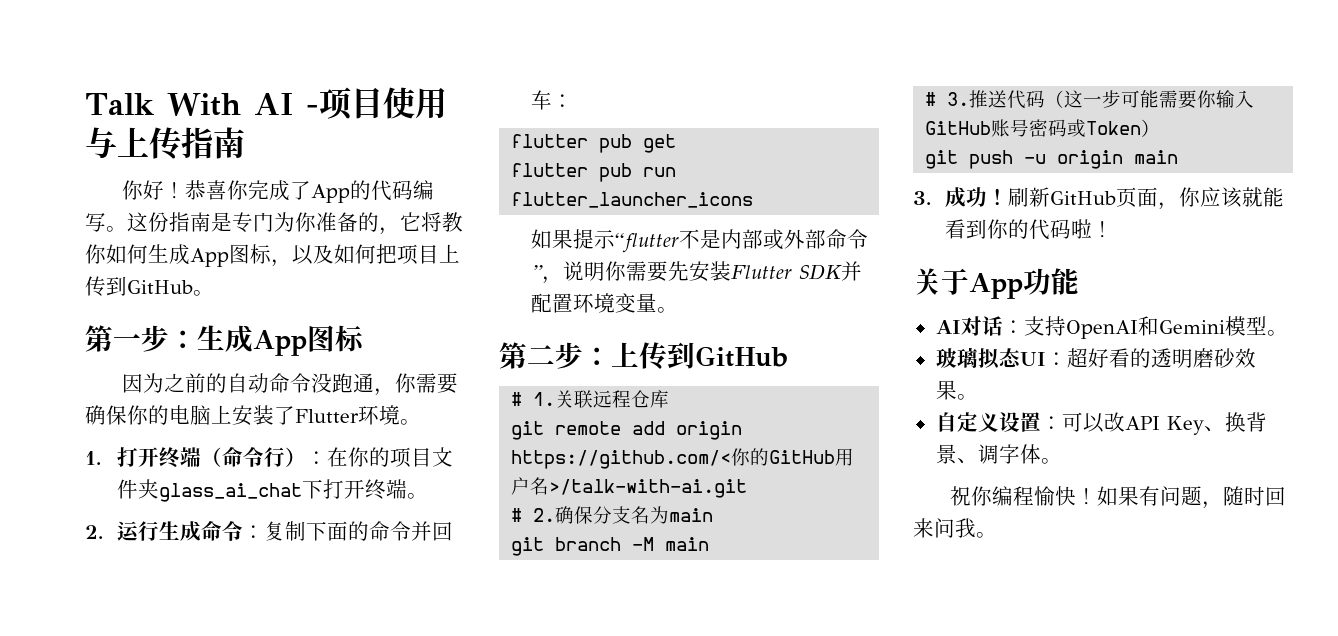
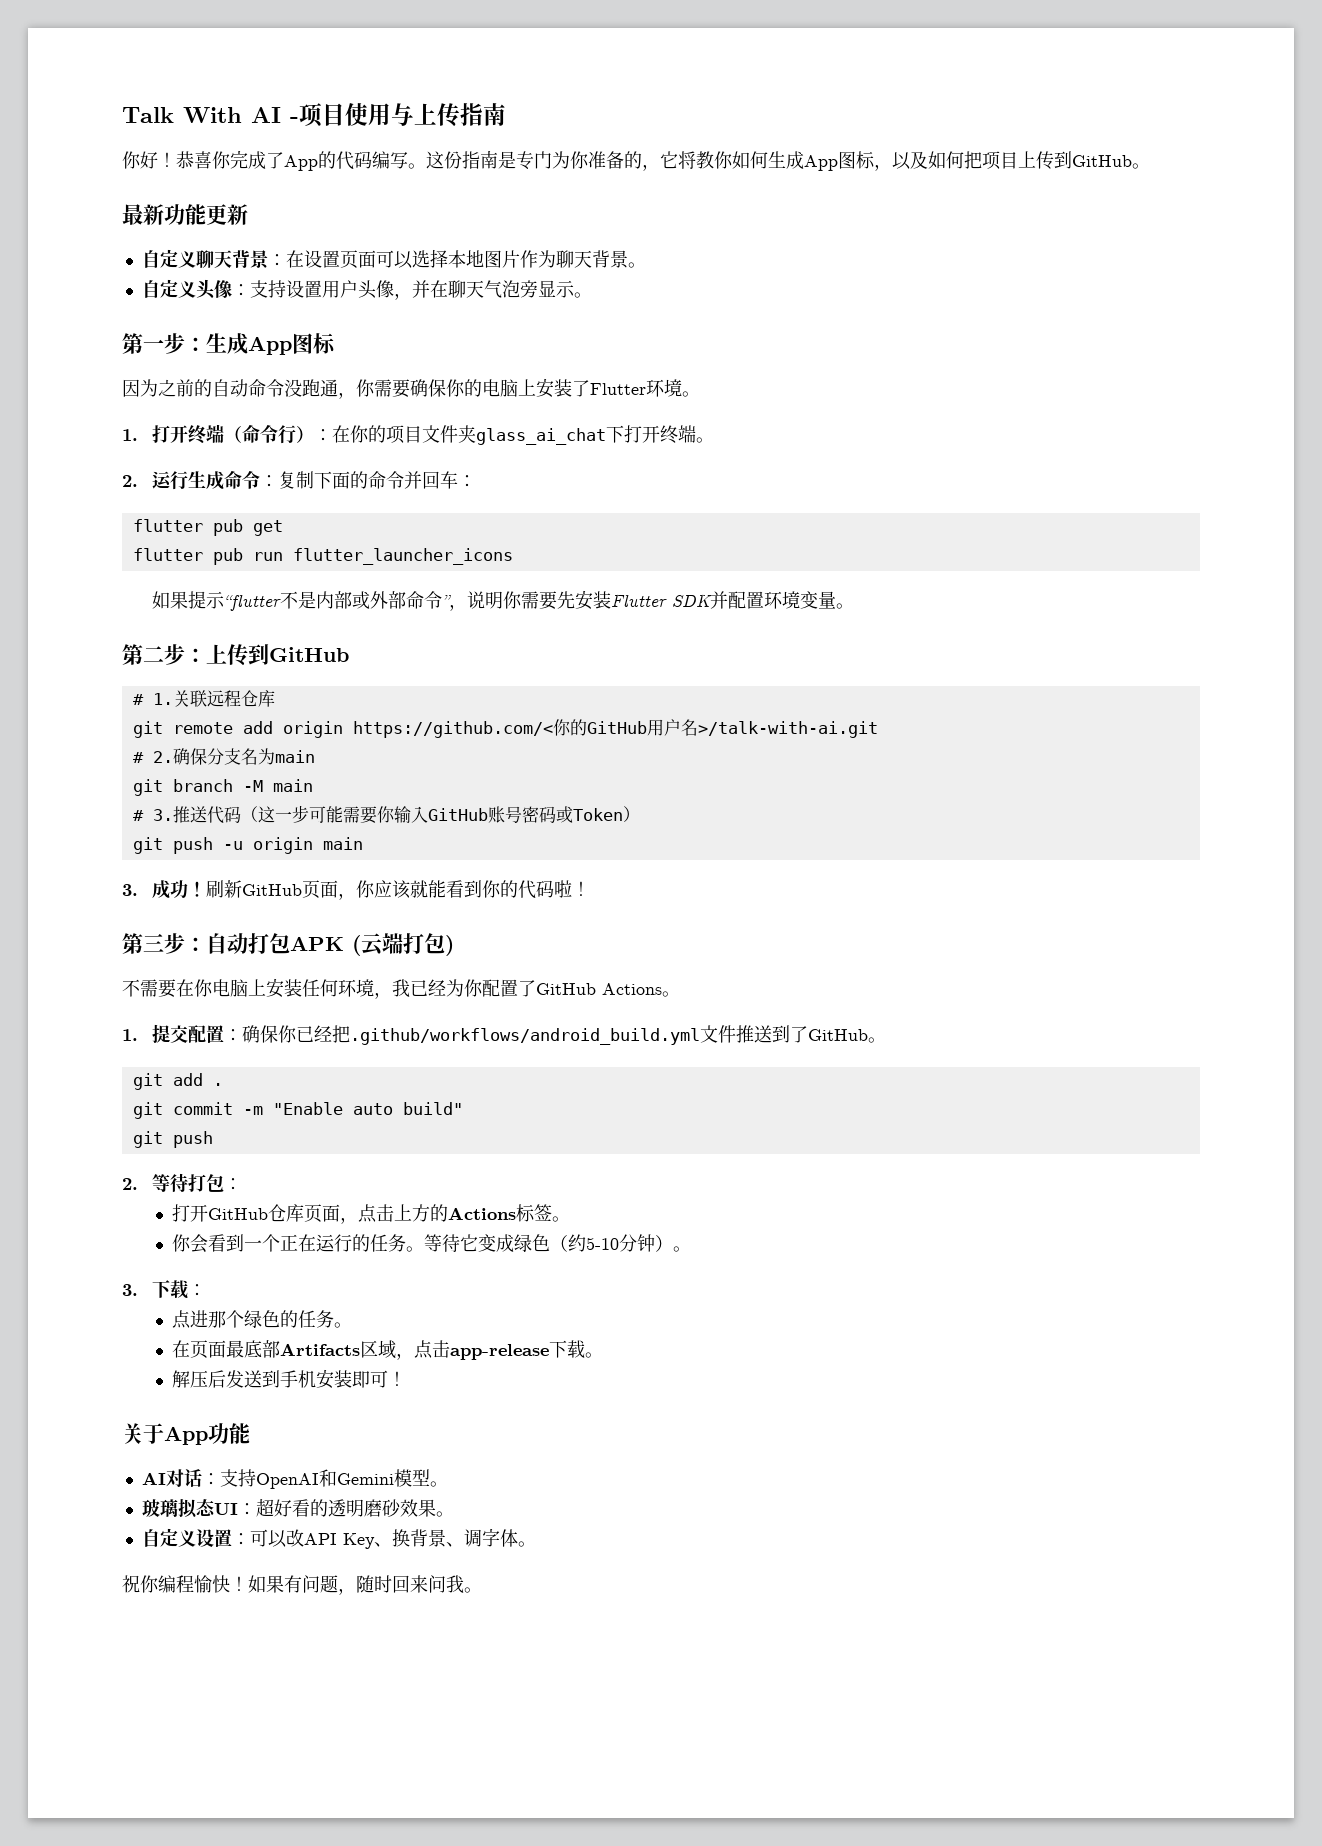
(214, 293) none -> [122,204,248,225] [141,249,646,269] [141,279,592,300] // 最新功能更新 // 自定义聊天背景：在设置页面可以选择本地图片作为聊天背景。 // 自定义头像：支持设置用户头像，并在聊天气泡旁显示。
(1114, 229) none -> [122,933,454,956] [122,978,680,999] [122,1024,887,1045] [132,1073,223,1090] [132,1102,463,1119] [132,1131,213,1148] [122,1173,243,1192] [171,1204,570,1224] [171,1234,691,1253] [122,1280,207,1299] [171,1310,352,1329] [171,1340,603,1360] [171,1369,406,1389] // 第三步：自动打包APK (云端打包) // 不需要在你电脑上安装任何环境，我已经为你配置了GitHub Actions。 // 1.提交配置：确保你已经把.github/workflows/android_build.yml文件推送到了GitHub。 // git add . // git commit -m "Enable auto build" // git push // 2.等待打包： // 打开GitHub仓库页面，点击上方的Actions标签。 // 你会看到一个正在运行的任务。等待它变成绿色（约5-10分钟）。 // 3.下载： // 点进那个绿色的任务。 // 在页面最底部Artifacts区域，点击app-release下载。 // 解压后发送到手机安装即可！

